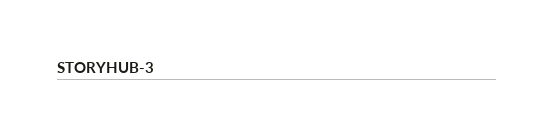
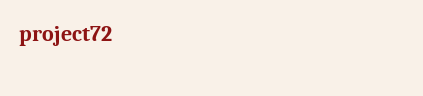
[57,62,154,73] STORYHUB-3 -> [19,26,112,46] project72

